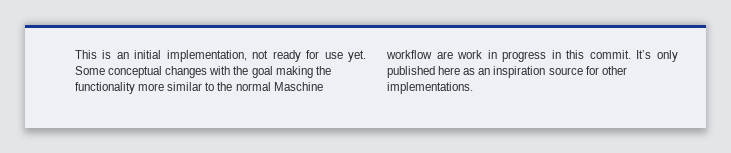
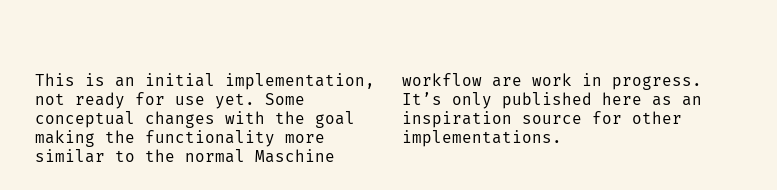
[502,50,631,62] progress in this commit. -> [612,76,702,90] progress.

